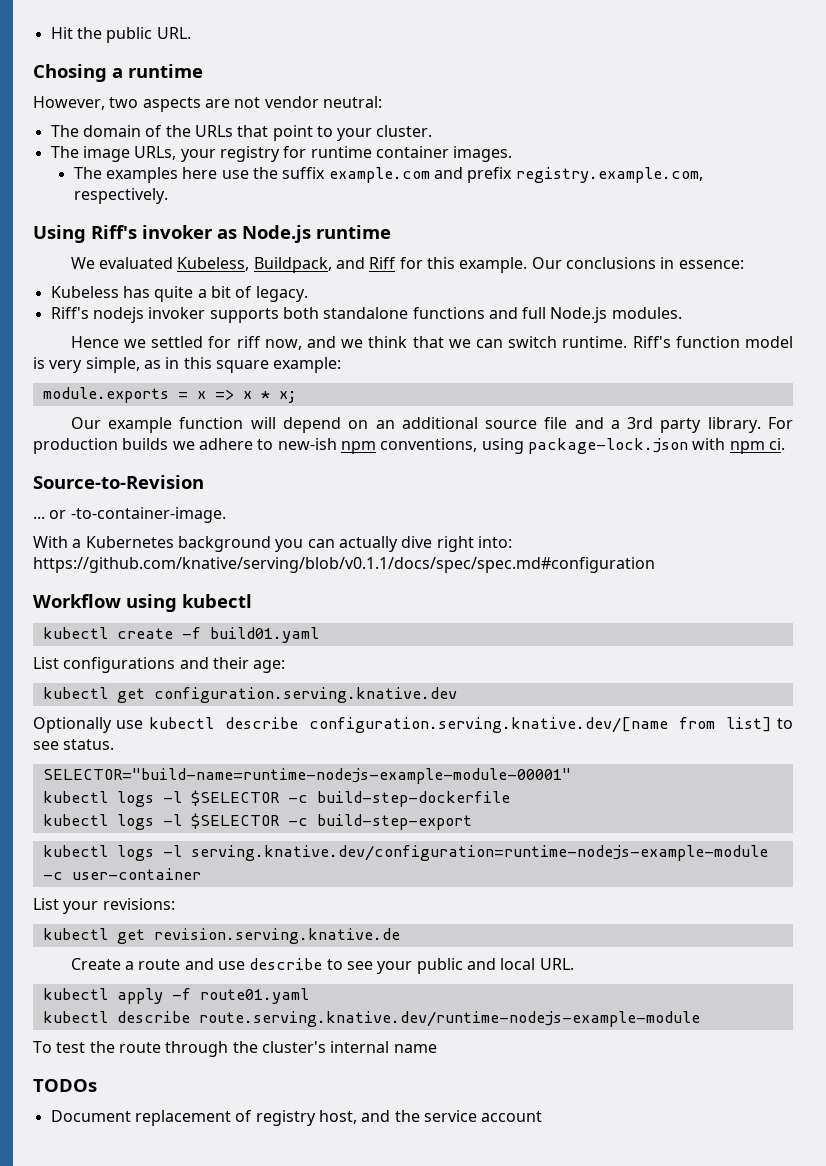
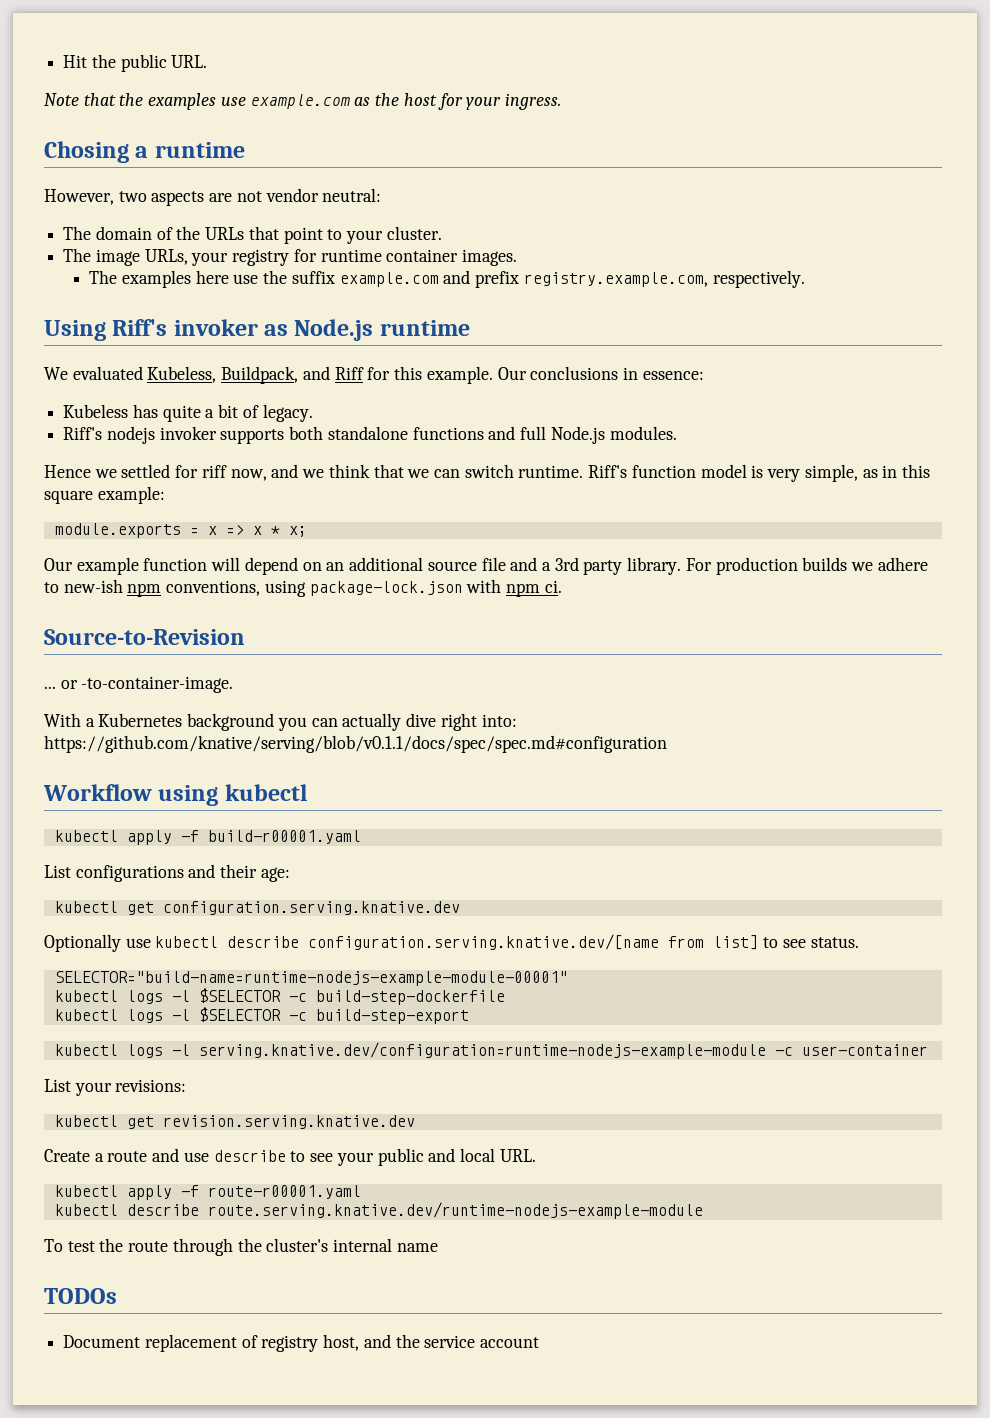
(191, 33) none -> [44,93,561,110] // Note that the examples use example.com as the host for your ingress.
[116,627,319,643] create -f build01.yaml -> [126,830,361,845] apply -f build-r00001.yaml
[153,928,400,944] revision.serving.knative.de -> [162,1115,415,1129] revision.serving.knative.dev
[199,988,309,1004] route01.yaml -> [207,1185,361,1199] route-r00001.yaml

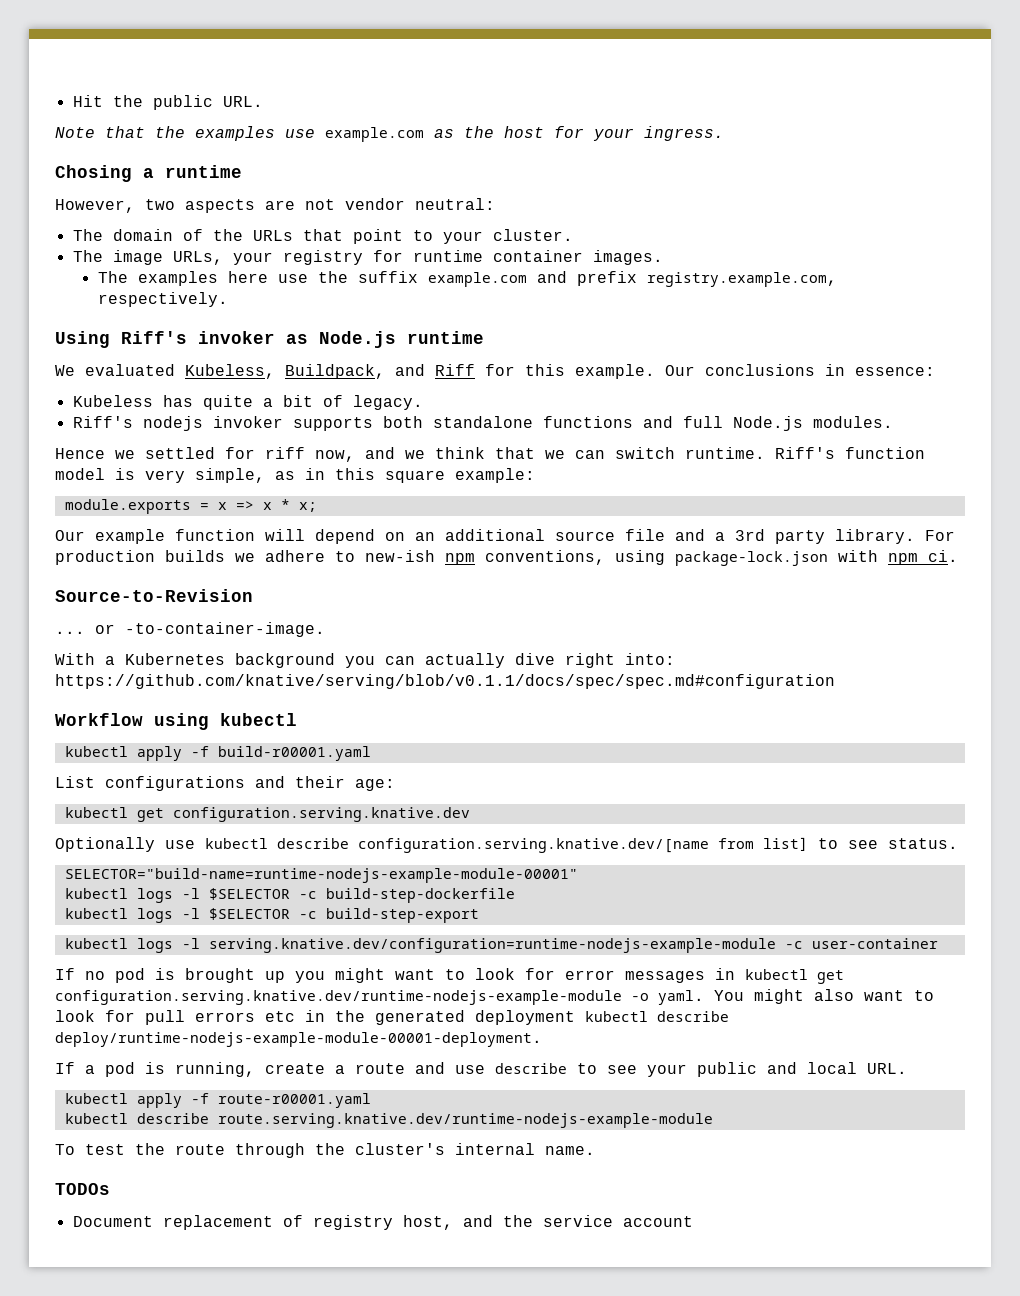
[44,1079,187,1096] [54,1115,415,1129] [44,1149,90,1162] List your revisions: // kubectl get revision.serving.knative.dev // Create -> [55,968,844,984] [55,989,934,1005] [55,1010,729,1025] [55,1032,542,1047] [55,1062,325,1077] If no pod is brought up you might want to look for error messages in kubectl get configuration.serving.knative.dev/runtime-nodejs-example-module -o yaml. You might also want to look for pull errors etc in the generated deployment kubectl describe deploy/runtime-nodejs-example-module-00001-deployment. // If a pod is running, create
[396,1243,438,1252] name -> [545,1146,595,1155] name.

